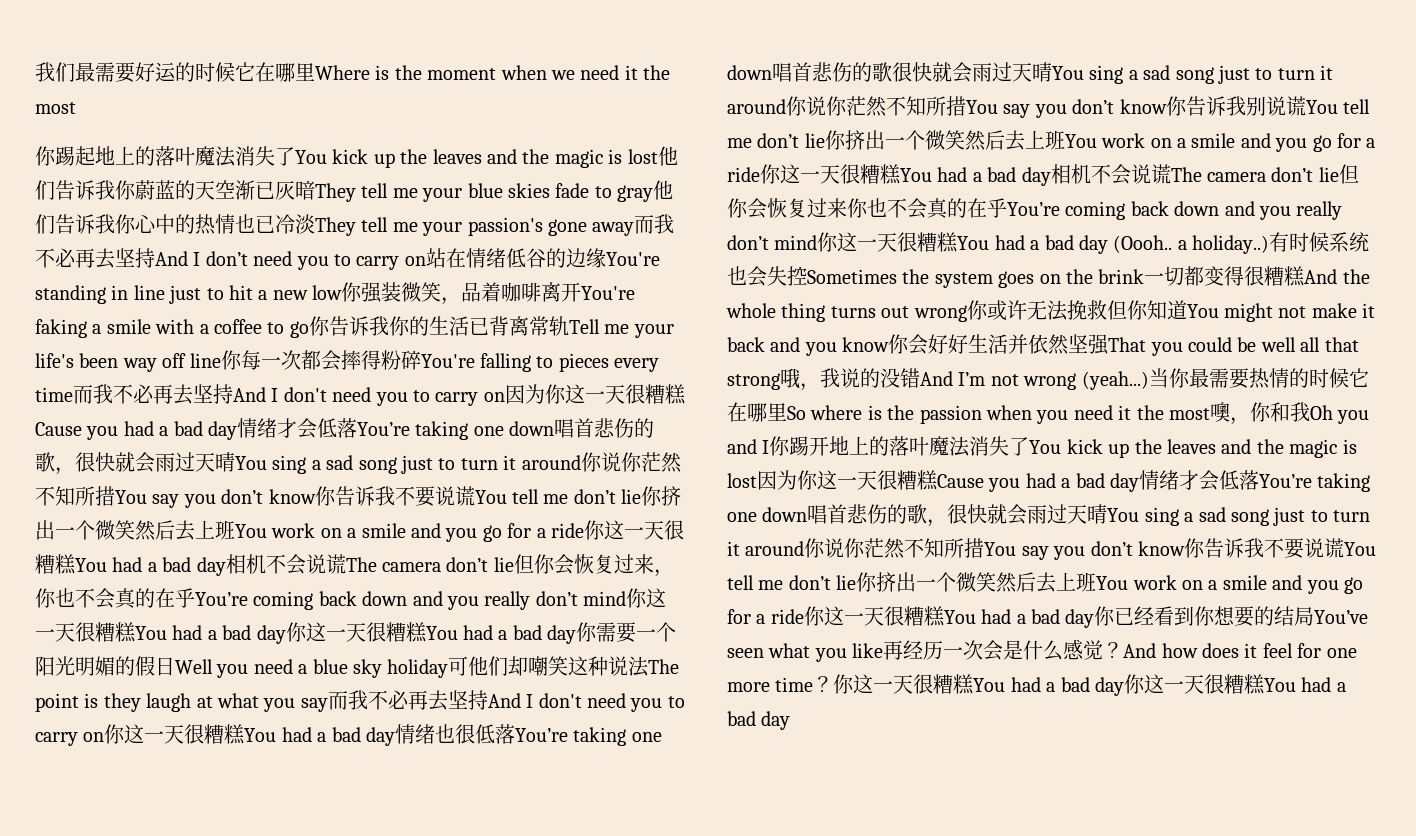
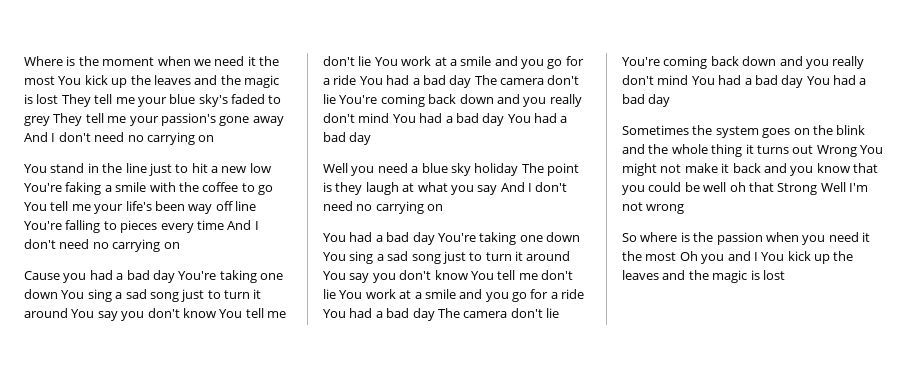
[35,62,315,83] 我们最需要好运的时候它在哪里 -> (24, 61) none
[35,146,295,167] // 你踢起地上的落叶魔法消失了 -> (55, 80) none
[657,146,678,166] [35,180,315,200] 他们告诉我你蔚蓝的天空渐已灰暗 -> (59, 99) none
[507,180,674,202] [35,214,315,235] skies fade to gray他们告诉我你心中的热情也已冷淡 -> [198,94,282,107] [24,116,50,126] sky's faded to grey
[634,214,675,234] [35,248,660,270] [35,285,129,304] 而我不必再去坚持And I don’t need you to carry on站在情绪低谷的边缘You're standing in -> [24,132,215,145] [24,163,123,173] And I don't need no carrying on // You stand in the
[341,282,582,305] 你强装微笑，品着咖啡离开 -> (271, 168) none
[199,324,209,334] a -> [178,182,199,192] the
[308,316,600,336] 你告诉我你的生活已背离常轨Tell -> [24,201,69,211] You tell
[220,350,421,371] 你每一次都会摔得粉碎 -> (256, 206) none
[73,384,686,406] [35,418,655,440] [35,452,235,475] 而我不必再去坚持And I don't need you to carry on因为你这一天很糟糕Cause you had a bad day情绪才会低落You’re taking one down唱首悲伤的歌，很快就会雨过天晴 -> [227,220,259,230] [24,239,180,252] [24,270,283,283] [24,289,58,299] And I don't need no carrying on // Cause you had a bad day You're taking one down
[580,452,682,473] [35,486,682,508] [35,520,684,542] [35,554,674,577] [35,588,667,610] [35,622,677,644] [35,656,175,676] 你说你茫然不知所措You say you don’t know你告诉我不要说谎You tell me don’t lie你挤出一个微笑然后去上班You work on a smile and you go for a ride你这一天很糟糕You had a bad day相机不会说谎The camera don’t lie但你会恢复过来，你也不会真的在乎You’re coming back down and you really don’t mind你这一天很糟糕You had a bad day你这一天很糟糕You had a bad day你需要一个阳光明媚的假日 -> [71,308,286,321] [323,56,584,69] [323,75,580,88] [323,94,582,107] [323,113,568,126] [323,132,372,145] You say you don't know You tell me don't lie You work at a smile and you go for a ride You had a bad day The camera don't lie You're coming back down and you really don't mind You had a bad day You had a bad day //
[448,656,650,677] 可他们却嘲笑这种说法 -> (519, 169) none
[327,690,685,712] [35,724,662,746] [727,62,1052,83] 而我不必再去坚持And I don't need you to carry on你这一天很糟糕You had a bad day情绪也很低落You’re taking one down唱首悲伤的歌很快就会雨过天晴 -> [500,182,568,192] [323,201,444,214] [323,232,580,245] And I don't need no carrying on // You had a bad day You're taking one down
[786,96,1370,118] [727,130,1376,152] [727,164,1359,186] [727,198,1343,220] [727,232,1370,254] [727,266,807,287] 你说你茫然不知所措You say you don’t know你告诉我别说谎You tell me don’t lie你挤出一个微笑然后去上班You work on a smile and you go for a ride你这一天很糟糕You had a bad day相机不会说谎The camera don’t lie但你会恢复过来你也不会真的在乎You’re coming back down and you really don’t mind你这一天很糟糕You had a bad day (Oooh.. a holiday..)有时候系统也会失控 -> [323,270,573,283] [323,289,585,302] [323,308,559,321] [622,56,865,69] [622,75,867,88] [622,94,671,107] You say you don't know You tell me don't lie You work at a smile and you go for a ride You had a bad day The camera don't lie You're coming back down and you really don't mind You had a bad day You had a bad day //
[1098,266,1338,287] brink一切都变得很糟糕And -> [836,125,866,135] [622,144,645,154] blink and
(826, 312) none -> [745,144,754,154] it
[913,300,1187,322] wrong你或许无法挽救但你知道 -> [816,145,857,157] Wrong
[888,334,1359,356] [727,368,1369,391] [727,402,787,422] 你会好好生活并依然坚强That you could be well all that strong哦，我说的没错And I’m not wrong (yeah...)当你最需要热情的时候它在哪里 -> [853,163,878,173] [622,182,868,195] [622,202,685,214] that you could be well oh that Strong Well I'm not wrong //
[1210,402,1310,425] 噢，你和我 -> (677, 256) none
[769,436,1030,457] 你踢开地上的落叶魔法消失了 -> (758, 256) none
[757,470,1371,492] [727,504,1371,527] [727,538,1376,560] [727,572,1363,594] [727,606,1369,628] [727,639,1357,662] [727,674,1346,696] [727,711,791,730] 因为你这一天很糟糕Cause you had a bad day情绪才会低落You’re taking one down唱首悲伤的歌，很快就会雨过天晴You sing a sad song just to turn it around你说你茫然不知所措You say you don’t know你告诉我不要说谎You tell me don’t lie你挤出一个微笑然后去上班You work on a smile and you go for a ride你这一天很糟糕You had a bad day你已经看到你想要的结局You’ve seen what you like再经历一次会是什么感觉？And how does it feel for one more time？你这一天很糟糕You had a bad day你这一天很糟糕You had a bad day -> (785, 275) none

